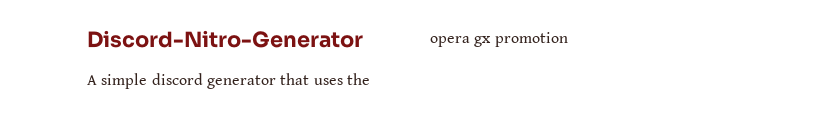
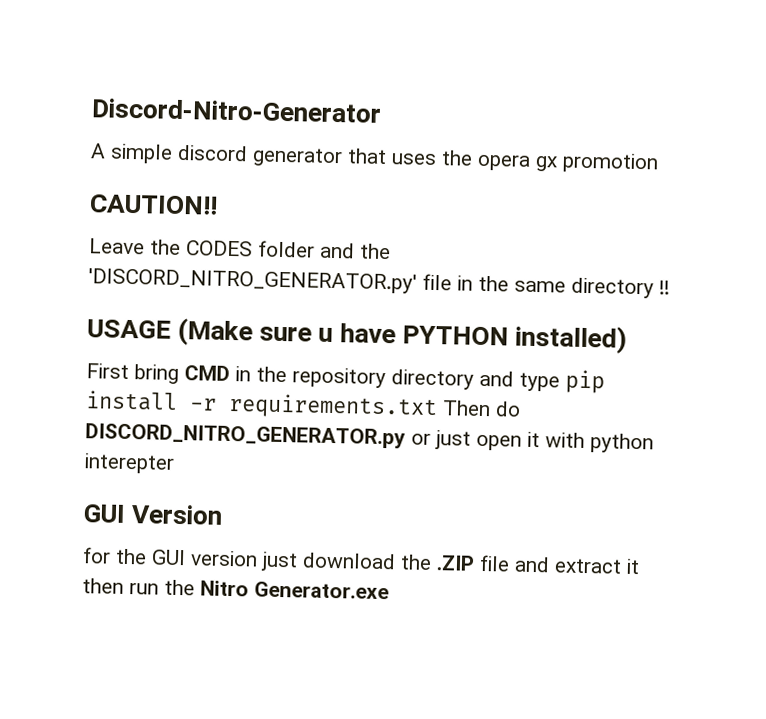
(568, 39) none -> [89,194,218,215] [89,238,391,260] [88,268,670,299] [87,317,627,354] [86,363,605,394] [85,390,521,421] [85,423,654,454] [84,453,175,474] [83,504,224,525] [82,547,640,575] [82,578,389,600] // CAUTION!! // Leave the CODES folder and the 'DISCORD_NITRO_GENERATOR.py' file in the same directory !! // USAGE (Make sure u have PYTHON installed) // First bring CMD in the repository directory and type pip install -r requirements.txt Then do DISCORD_NITRO_GENERATOR.py or just open it with python interepter // GUI Version // for the GUI version just download the .ZIP file and extract it then run the Nitro Generator.exe

